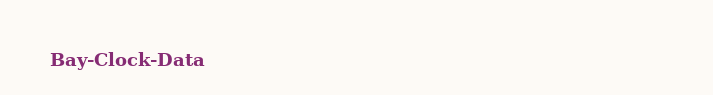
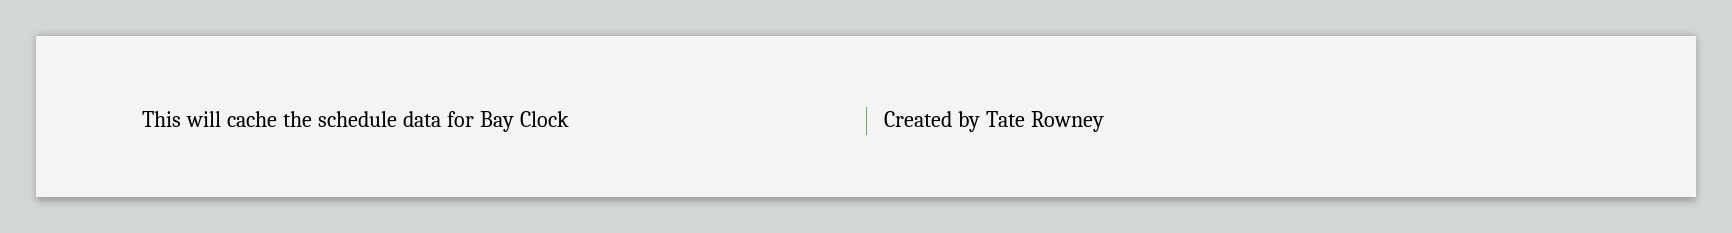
[50,52,205,70] Bay-Clock-Data -> [142,111,569,132] [884,111,1104,132] This will cache the schedule data for Bay Clock // Created by Tate Rowney

